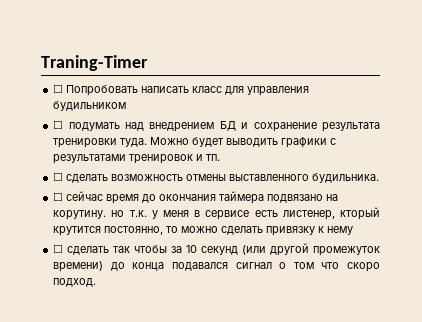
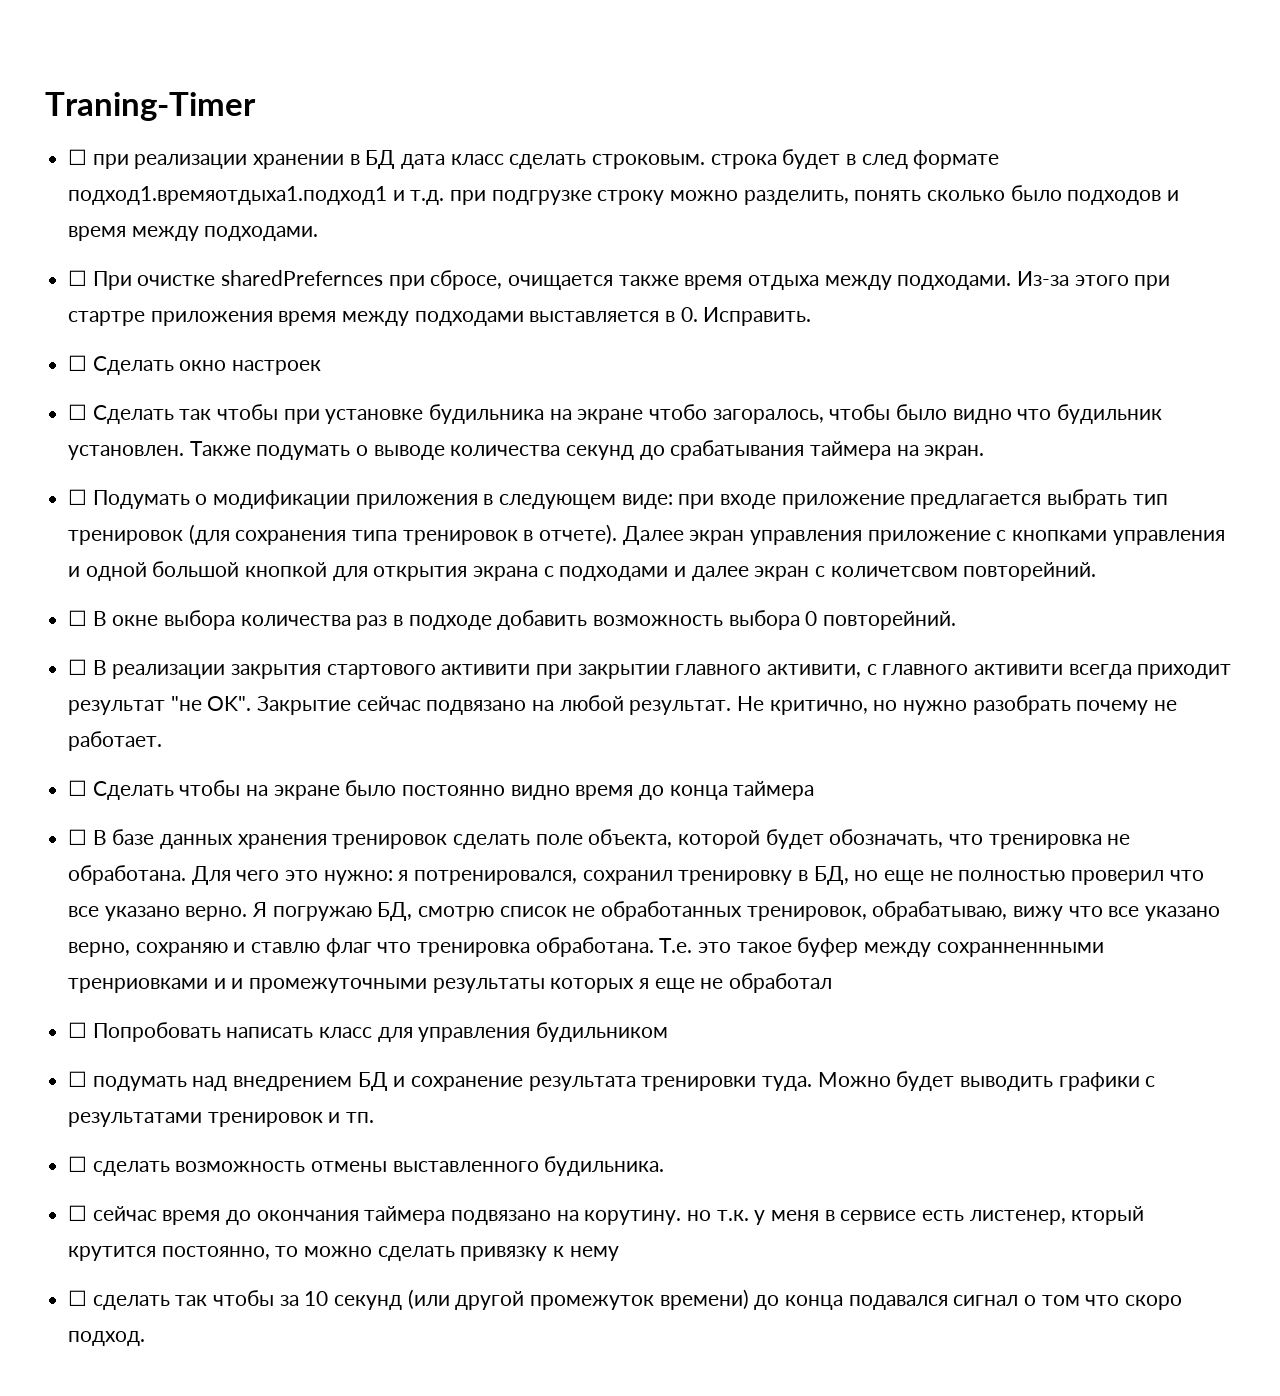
(148, 63) none -> [68,149,1000,169] [68,185,1180,205] [68,226,319,241] [68,270,1171,290] [68,307,812,326] [68,355,322,375] [68,404,1163,424] [68,440,985,460] [68,489,1168,509] [68,524,1225,545] [68,561,1097,581] [68,610,957,630] [68,659,1232,679] [68,695,1178,715] [68,731,163,751] [68,780,815,800] [68,829,1131,849] [68,865,1204,885] [68,901,1221,921] [68,937,1104,957] [68,973,833,993] // ☐ при реализации хранении в БД дата класс сделать строковым. строка будет в след формате подход1.времяотдыха1.подход1 и т.д. при подгрузке строку можно разделить, понять сколько было подходов и время между подходами. // ☐ При очистке sharedPrefernces при сбросе, очищается также время отдыха между подходами. Из-за этого при стартре приложения время между подходами выставляется в 0. Исправить. // ☐ Сделать окно настроек // ☐ Сделать так чтобы при установке будильника на экране чтобо загоралось, чтобы было видно что будильник установлен. Также подумать о выводе количества секунд до срабатывания таймера на экран. // ☐ Подумать о модификации приложения в следующем виде: при входе приложение предлагается выбрать тип тренировок (для сохранения типа тренировок в отчете). Далее экран управления приложение с кнопками управления и одной большой кнопкой для открытия экрана с подходами и далее экран с количетсвом повторейний. // ☐ В окне выбора количества раз в подходе добавить возможность выбора 0 повторейний. // ☐ В реализации закрытия стартового активити при закрытии главного активити, с главного активити всегда приходит результат "не OK". Закрытие сейчас подвязано на любой результат. Не критично, но нужно разобрать почему не работает. // ☐ Сделать чтобы на экране было постоянно видно время до конца таймера // ☐ В базе данных хранения тренировок сделать поле объекта, которой будет обозначать, что тренировка не обработана. Для чего это нужно: я потренировался, сохранил тренировку в БД, но еще не полностью проверил что все указано верно. Я погружаю БД, смотрю список не обработанных тренировок, обрабатываю, вижу что все указано верно, сохраняю и ставлю флаг что тренировка обработана. Т.е. это такое буфер между сохранненнными тренриовками и и промежуточными результаты которых я еще не обработал

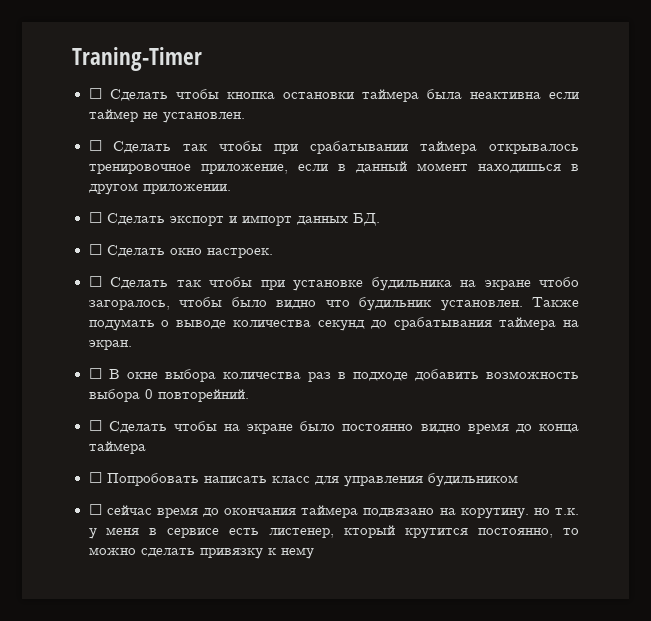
[92,149,1000,169] [68,185,1180,205] [68,226,319,241] [68,270,1171,290] [68,307,812,326] при реализации хранении в БД дата класс сделать строковым. строка будет в след формате подход1.времяотдыха1.подход1 и т.д. при подгрузке строку можно разделить, понять сколько было подходов и время между подходами. // ☐ При очистке sharedPrefernces при сбросе, очищается также время отдыха между подходами. Из-за этого при стартре приложения время между подходами выставляется в 0. Исправить. -> [109,89,579,102] [88,109,245,123] [88,140,579,154] [88,161,579,174] [88,183,231,195] [88,212,380,226] Сделать чтобы кнопка остановки таймера была неактивна если таймер не установлен. // ☐ Сделать так чтобы при срабатывании таймера открывалось тренировочное приложение, если в данный момент находишься в другом приложении. // ☐ Сделать экспорт и импорт данных БД.
[232,360,322,375] настроек -> [206,248,273,258] настроек.
[68,489,1168,509] [68,524,1225,545] [68,561,1097,581] // ☐ Подумать о модификации приложения в следующем виде: при входе приложение предлагается выбрать тип тренировок (для сохранения типа тренировок в отчете). Далее экран управления приложение с кнопками управления и одной большой кнопкой для открытия экрана с подходами и далее экран с количетсвом повторейний. -> (132, 345) none
[68,659,1232,679] [68,695,1178,715] [68,731,163,751] // ☐ В реализации закрытия стартового активити при закрытии главного активити, с главного активити всегда приходит результат "не OK". Закрытие сейчас подвязано на любой результат. Не критично, но нужно разобрать почему не работает. -> (249, 395) none
[68,829,1131,849] [68,865,1204,885] [68,901,1221,921] [68,937,1104,957] [68,973,833,993] // ☐ В базе данных хранения тренировок сделать поле объекта, которой будет обозначать, что тренировка не обработана. Для чего это нужно: я потренировался, сохранил тренировку в БД, но еще не полностью проверил что все указано верно. Я погружаю БД, смотрю список не обработанных тренировок, обрабатываю, вижу что все указано верно, сохраняю и ставлю флаг что тренировка обработана. Т.е. это такое буфер между сохранненнными тренриовками и и промежуточными результаты которых я еще не обработал -> (146, 447) none
[68,1071,1156,1091] [68,1112,375,1127] [68,1156,665,1176] // ☐ подумать над внедрением БД и сохранение результата тренировки туда. Можно будет выводить графики с результатами тренировок и тп. // ☐ сделать возможность отмены выставленного будильника. -> (518, 480) none
[68,1289,1183,1310] [68,1331,146,1346] // ☐ сделать так чтобы за 10 секунд (или другой промежуток времени) до конца подавался сигнал о том что скоро подход. -> (314, 553) none

